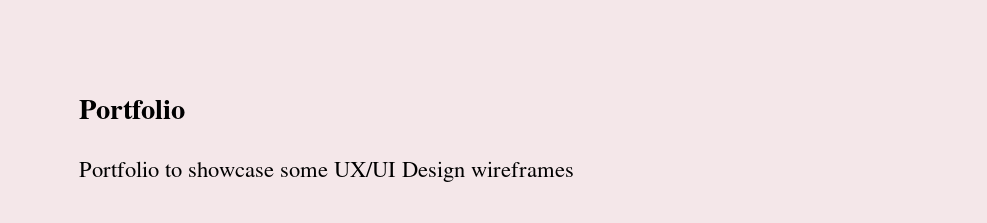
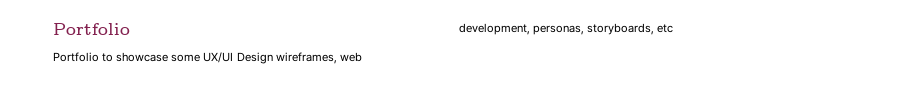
[471,161,575,177] wireframes -> [275,52,362,64] [459,23,674,35] wireframes, web development, personas, storyboards, etc

